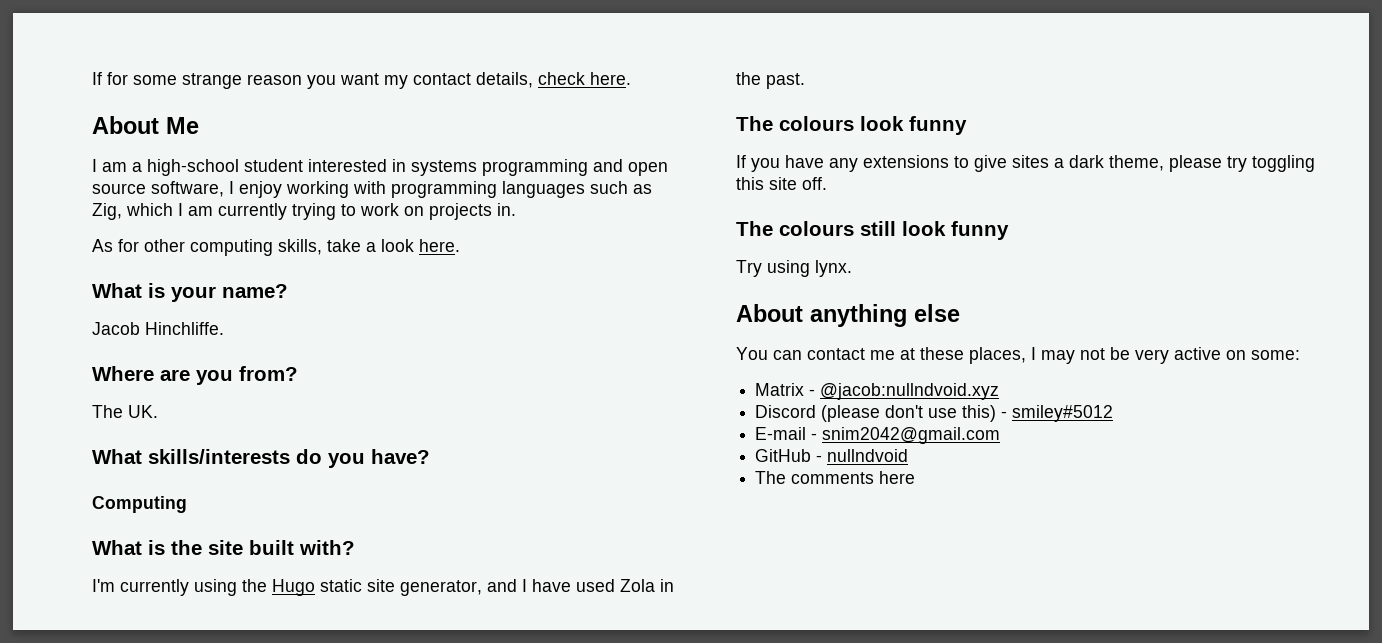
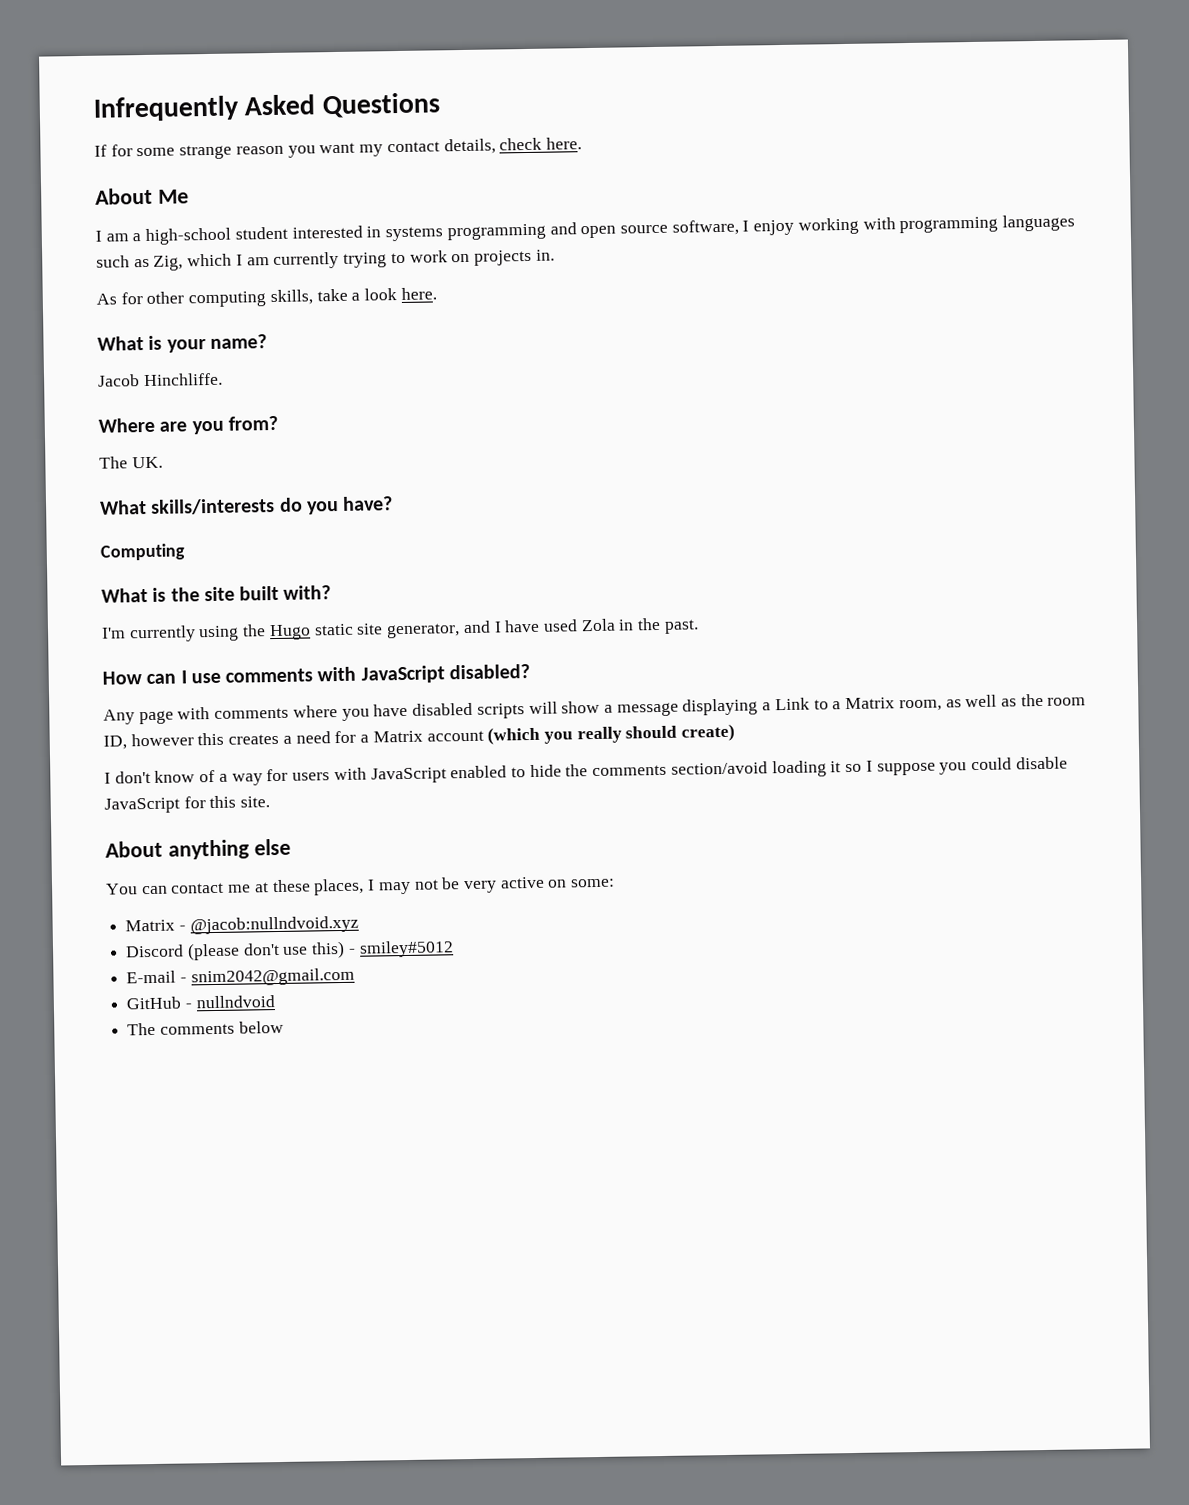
(92, 78) none -> [93,92,440,122] Infrequently Asked Questions //
[736,116,967,135] [736,155,1315,172] [736,177,827,190] [736,221,1009,240] [736,260,852,277] The colours look funny // If you have any extensions to give sites a dark theme, please try toggling this site off. // The colours still look funny // Try using lynx. -> [102,664,530,685] [103,693,1087,725] [103,723,736,750] [104,756,1068,786] [104,795,271,814] How can I use comments with JavaScript disabled? // Any page with comments where you have disabled scripts will show a message displaying a Link to a Matrix room, as well as the room ID, however this creates a need for a Matrix account (which you really should create) // I don't know of a way for users with JavaScript enabled to hide the comments section/avoid loading it so I suppose you could disable JavaScript for this site.
[879,471,916,484] here -> [238,1020,284,1034] below

